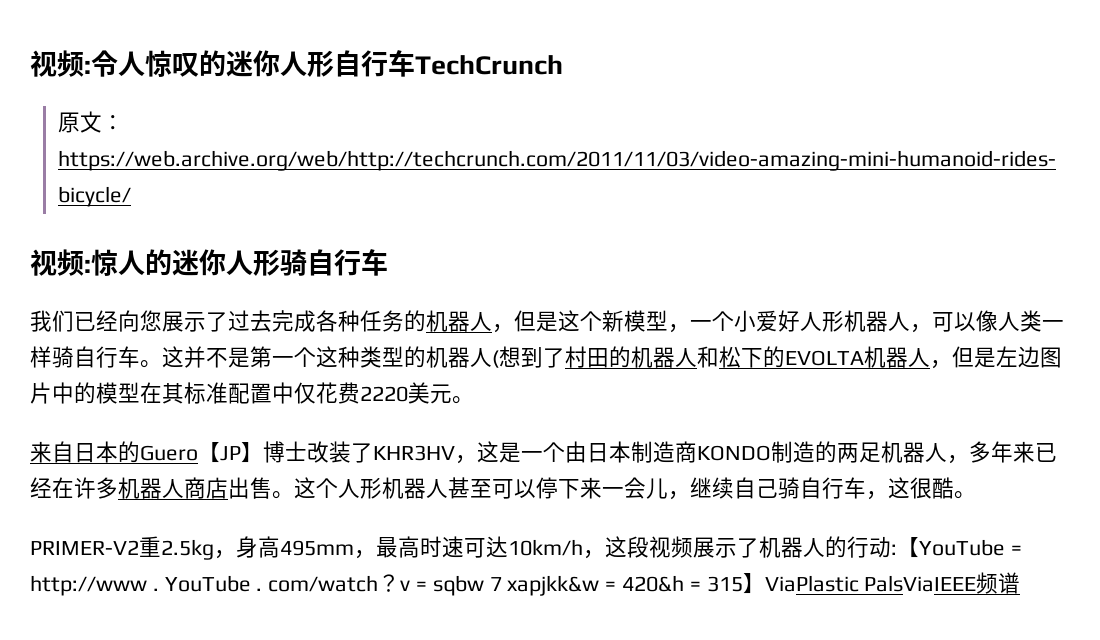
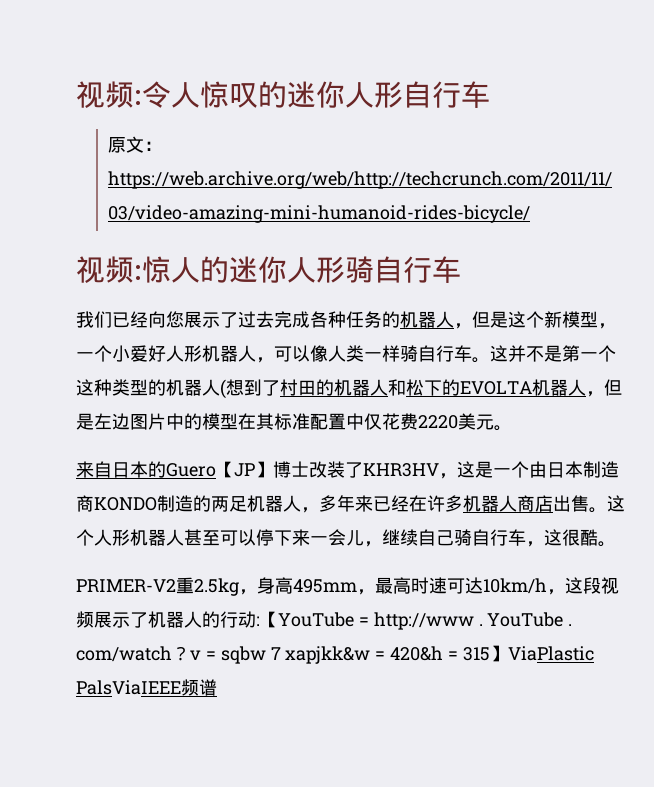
[415,55,563,75] TechCrunch -> (490, 94) none

